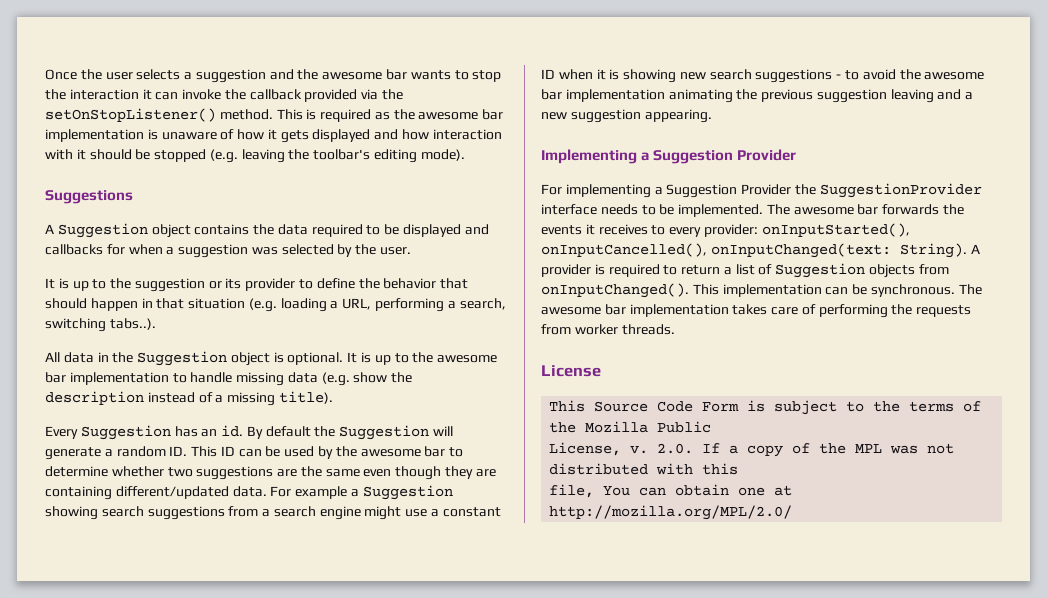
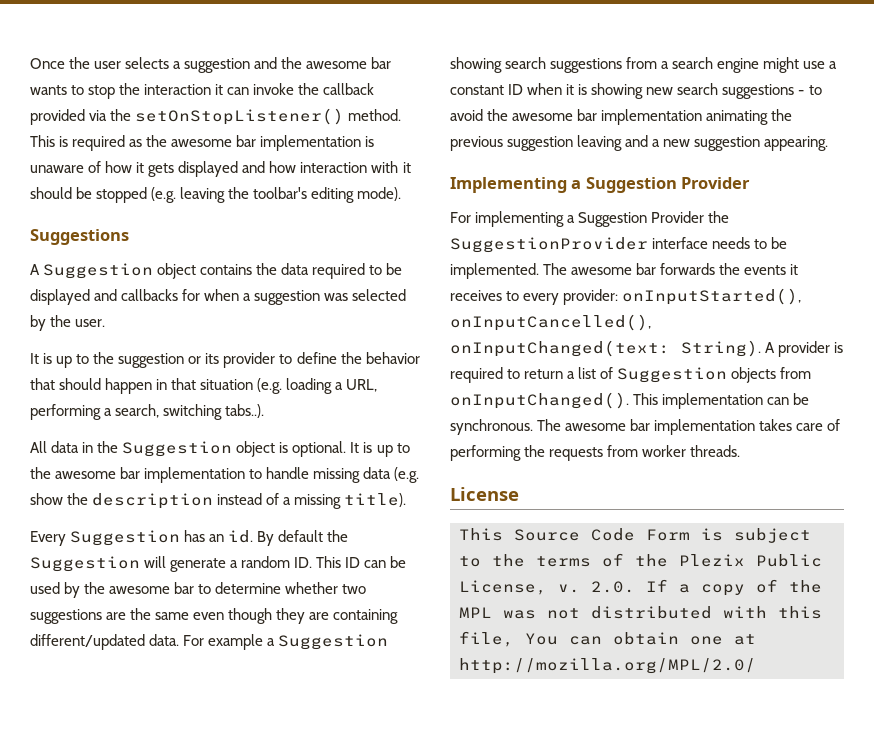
[585,421,649,433] Mozilla -> [679,554,745,567] Plezix

